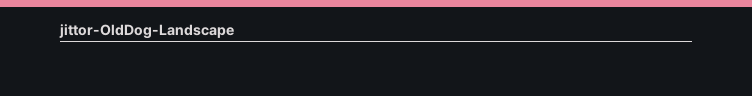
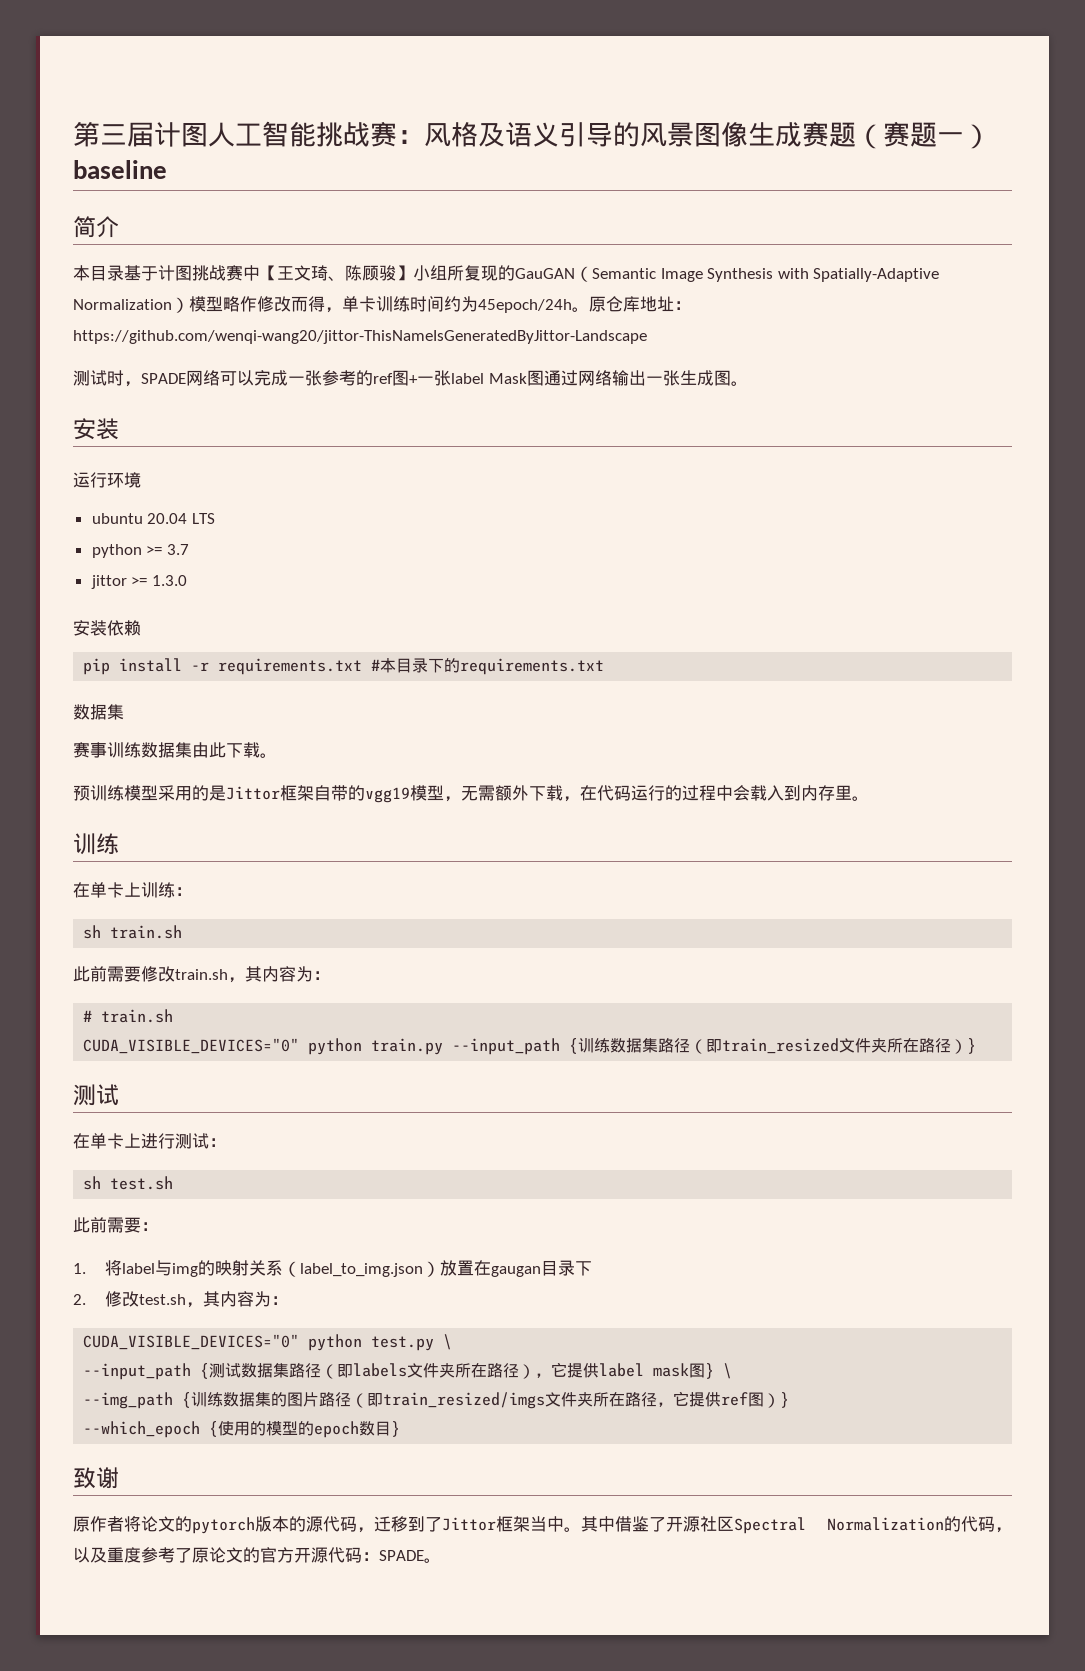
[59,24,234,39] jittor-OldDog-Landscape -> [73,121,991,149] [73,160,167,179] [73,216,119,238] [73,265,940,282] [73,296,691,313] [73,330,647,344] [73,370,748,387] [73,418,119,440] [73,472,141,488] [91,513,215,524] [91,544,189,558] [90,575,187,589] [73,620,141,636] [83,658,605,675] [73,704,124,720] [73,742,277,758] [73,785,869,803] [73,833,119,855] [73,882,192,898] [83,925,183,939] [73,966,330,983] [83,1009,174,1023] [83,1038,977,1055] [73,1084,119,1106] [73,1133,226,1149] [83,1176,174,1190] [73,1217,158,1233] [73,1260,592,1277] [73,1291,288,1308] [83,1334,453,1351] [83,1362,733,1380] [83,1391,790,1409] [83,1421,401,1438] [73,1467,119,1489] [73,1516,1012,1534] [73,1547,441,1563] 第三届计图人工智能挑战赛：风格及语义引导的风景图像生成赛题（赛题一）baseline // 简介 // 本目录基于计图挑战赛中【王文琦、陈顾骏】小组所复现的GauGAN（Semantic Image Synthesis with Spatially-Adaptive Normalization）模型略作修改而得，单卡训练时间约为45epoch/24h。原仓库地址：https://github.com/wenqi-wang20/jittor-ThisNameIsGeneratedByJittor-Landscape // 测试时，SPADE网络可以完成一张参考的ref图+一张label Mask图通过网络输出一张生成图。 // 安装 // 运行环境 // ubuntu 20.04 LTS // python >= 3.7 // jittor >= 1.3.0 // 安装依赖 // pip install -r requirements.txt #本目录下的requirements.txt // 数据集 // 赛事训练数据集由此下载。 // 预训练模型采用的是Jittor框架自带的vgg19模型，无需额外下载，在代码运行的过程中会载入到内存里。 // 训练 // 在单卡上训练： // sh train.sh // 此前需要修改train.sh，其内容为： // # train.sh // CUDA_VISIBLE_DEVICES="0" python train.py --input_path {训练数据集路径（即train_resized文件夹所在路径）} // 测试 // 在单卡上进行测试： // sh test.sh // 此前需要： // 1.将label与img的映射关系（label_to_img.json）放置在gaugan目录下 // 2.修改test.sh，其内容为： // CUDA_VISIBLE_DEVICES="0" python test.py \ // --input_path {测试数据集路径（即labels文件夹所在路径），它提供label mask图} \ // --img_path {训练数据集的图片路径（即train_resized/imgs文件夹所在路径，它提供ref图）} // --which_epoch {使用的模型的epoch数目} // 致谢 // 原作者将论文的pytorch版本的源代码，迁移到了Jittor框架当中。其中借鉴了开源社区Spectral Normalization的代码，以及重度参考了原论文的官方开源代码：SPADE。

